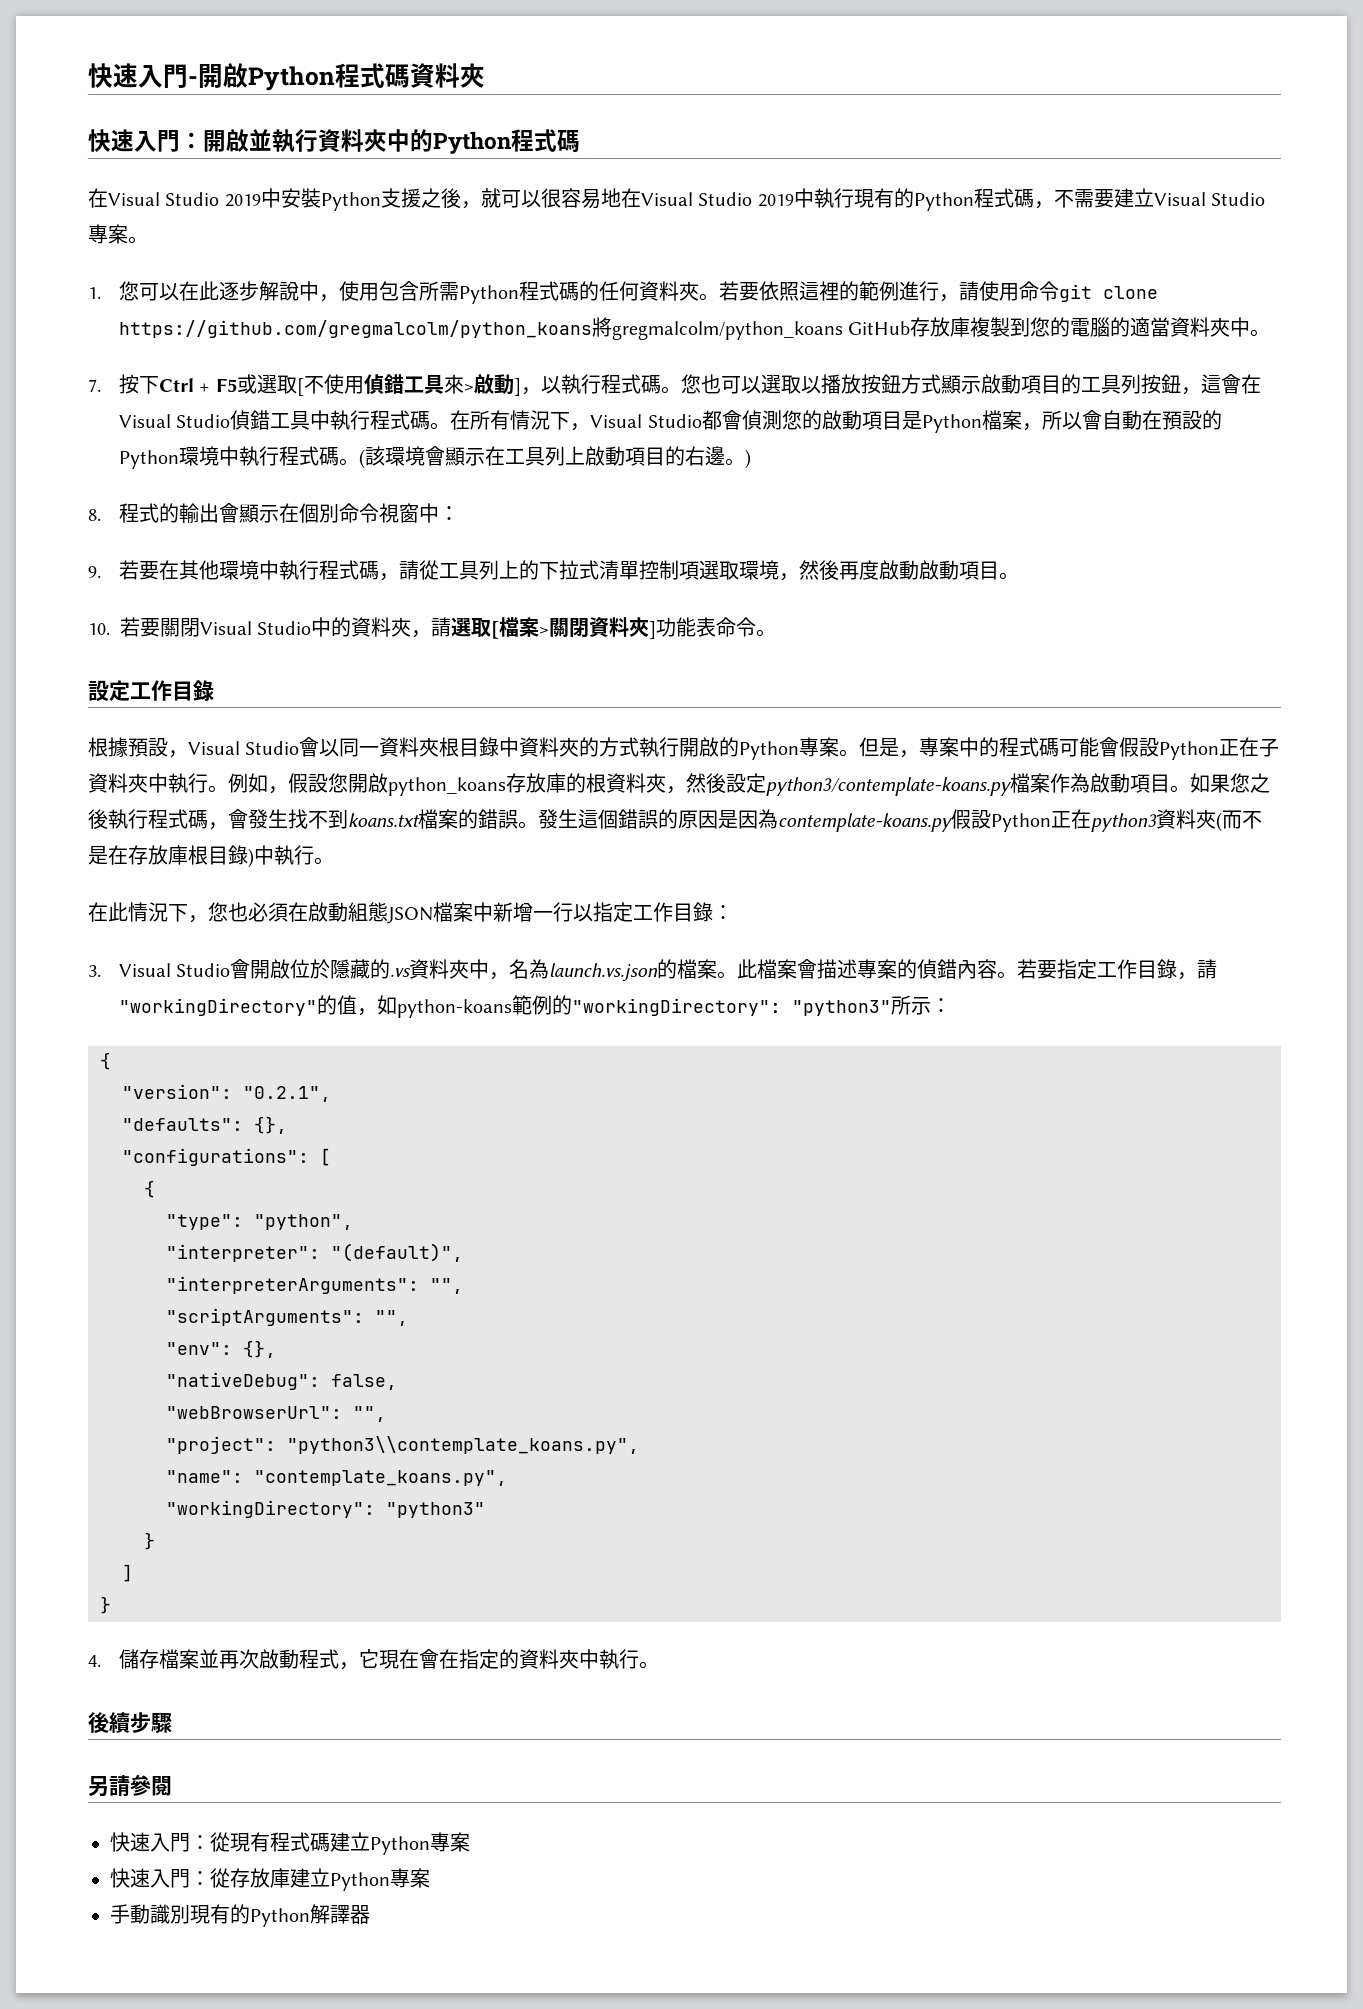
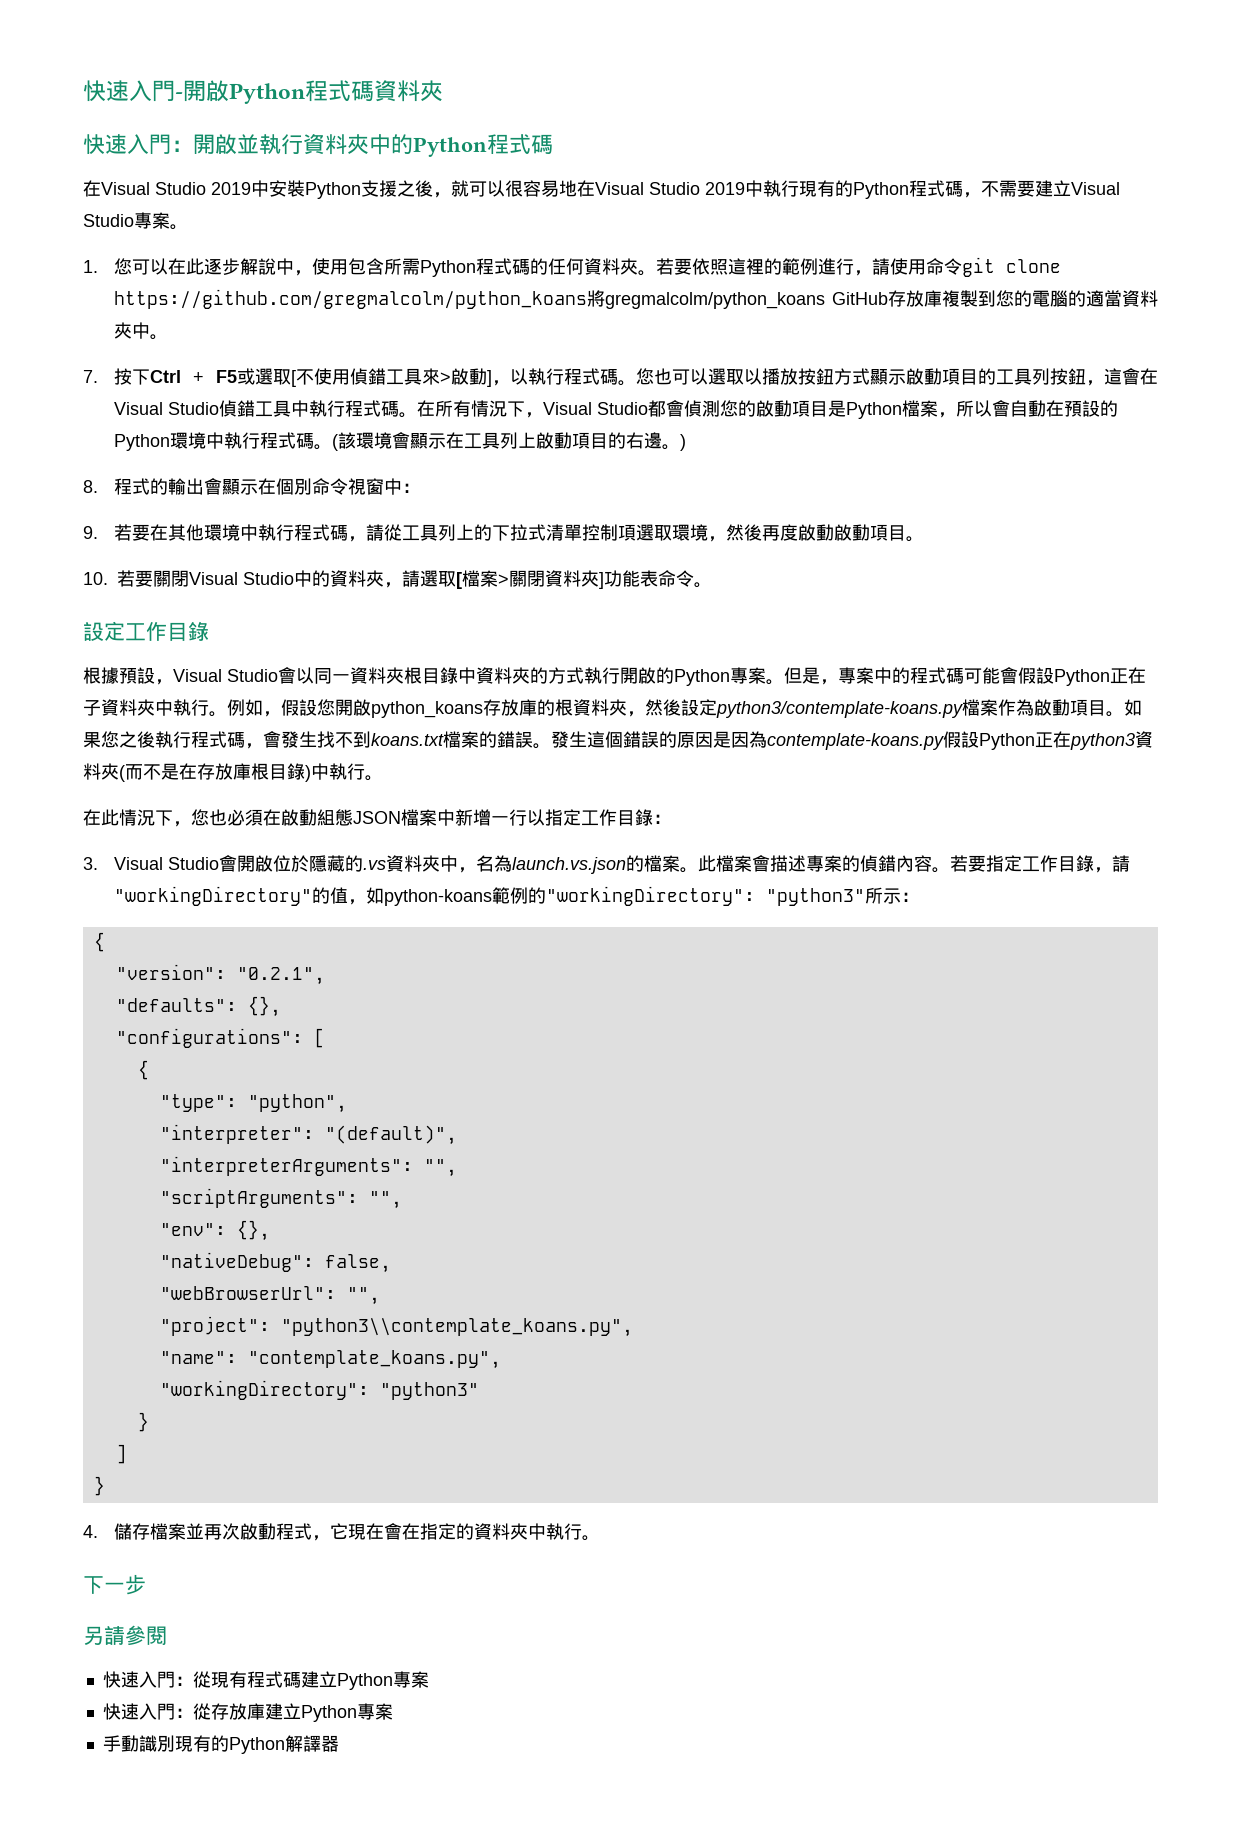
[88,1712,172,1733] 後續步驟 -> [83,1574,146,1595] 下一步

